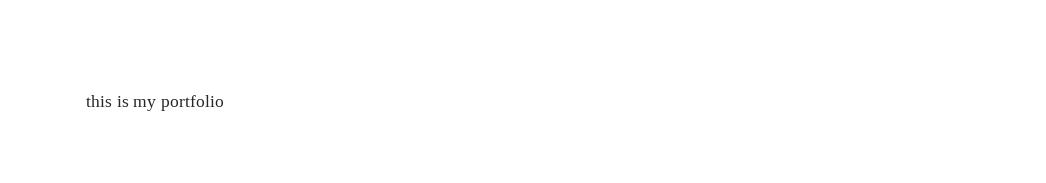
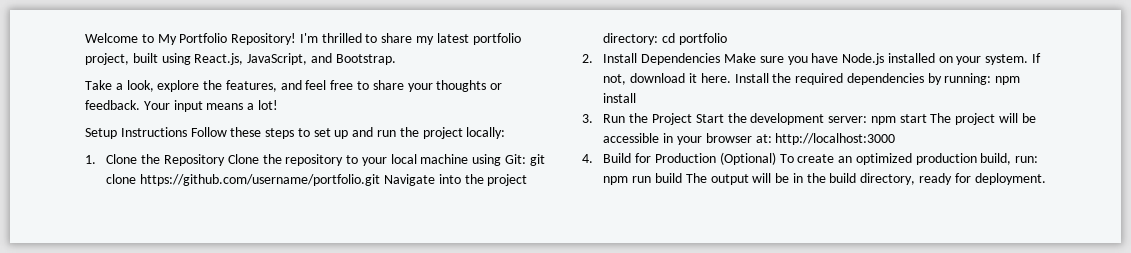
[86,95,225,111] this is my portfolio -> [85,33,521,45] [85,53,396,65] [85,80,503,92] [85,100,278,112] [85,127,506,139] [85,154,545,166] [106,174,528,186] [603,33,727,45] [582,53,1041,65] [603,73,1021,85] [603,93,637,103] [582,113,1036,125] [603,133,896,145] [582,152,1039,165] [603,173,1046,185] Welcome to My Portfolio Repository! I'm thrilled to share my latest portfolio project, built using React.js, JavaScript, and Bootstrap. // Take a look, explore the features, and feel free to share your thoughts or feedback. Your input means a lot! // Setup Instructions Follow these steps to set up and run the project locally: // 1. Clone the Repository Clone the repository to your local machine using Git: git clone https://github.com/username/portfolio.git Navigate into the project directory: cd portfolio // 2. Install Dependencies Make sure you have Node.js installed on your system. If not, download it here. Install the required dependencies by running: npm install // 3. Run the Project Start the development server: npm start The project will be accessible in your browser at: http://localhost:3000 // 4. Build for Production (Optional) To create an optimized production build, run: npm run build The output will be in the build directory, ready for deployment.

